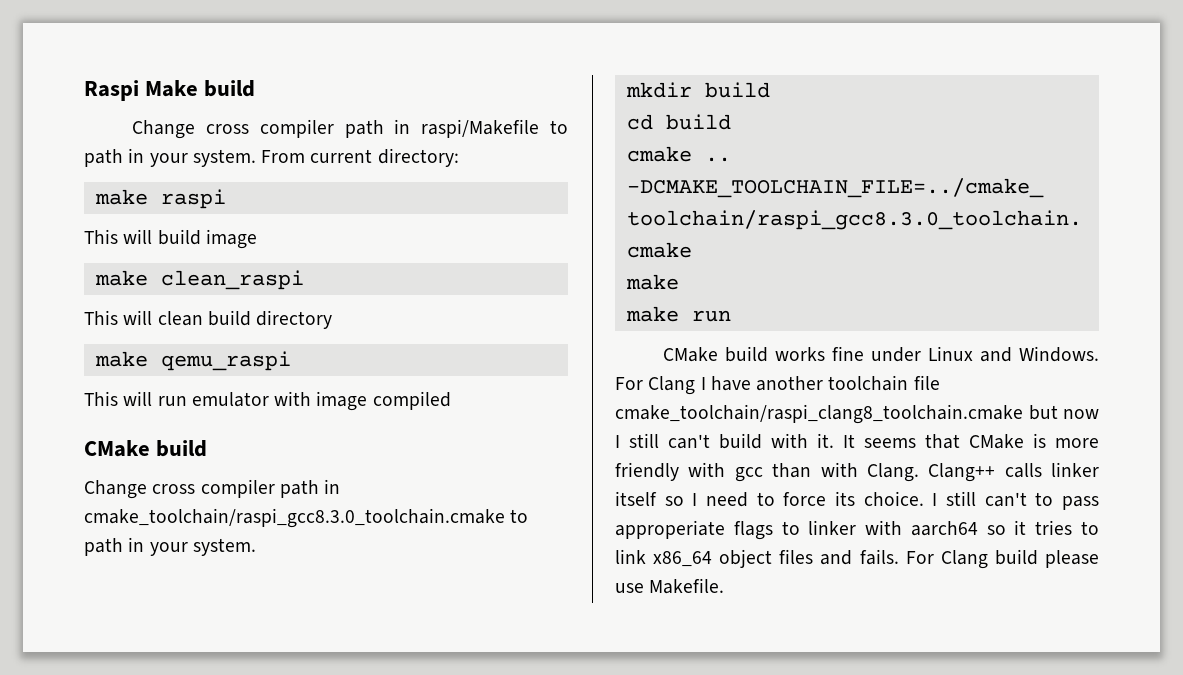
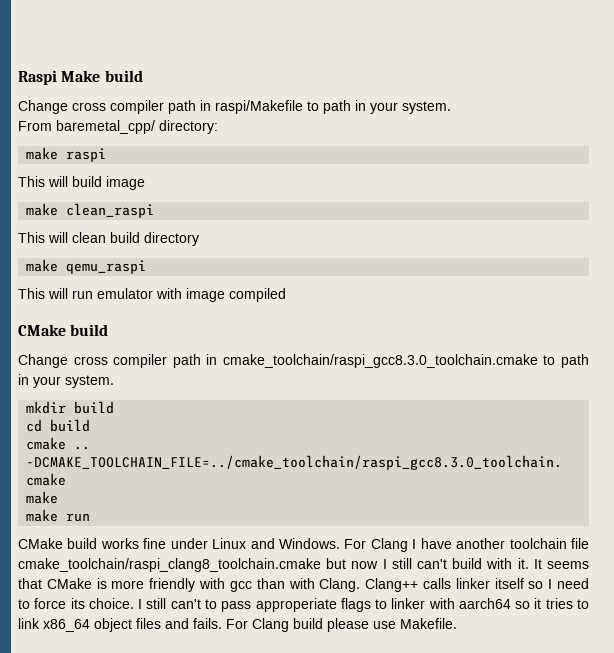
[261,149,373,163] From current -> [18,120,155,134] // From baremetal_cpp/

